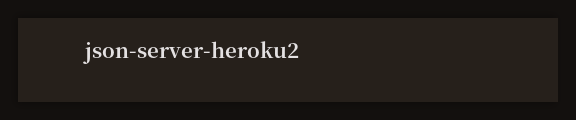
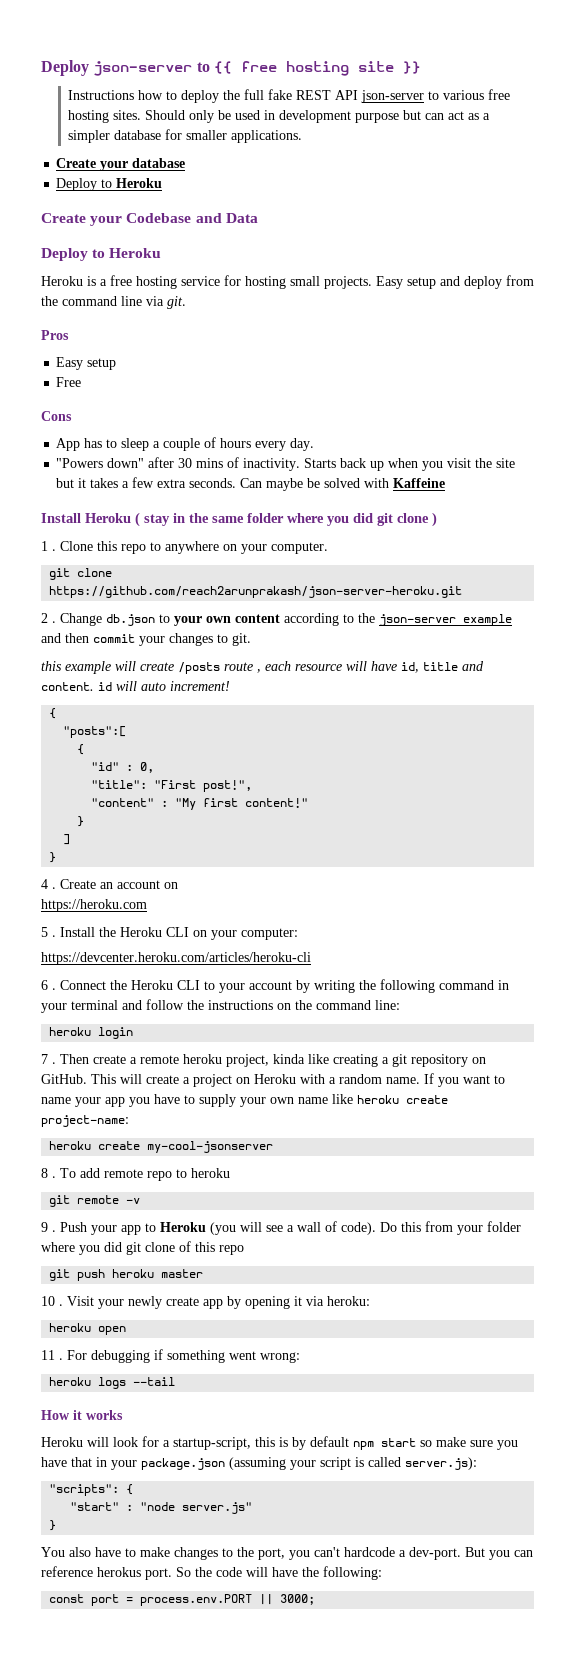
[83,41,299,64] json-server-heroku2 -> [41,60,421,76] [68,89,511,103] [68,110,491,123] [68,129,303,143] [56,158,186,171] [56,178,163,191] [41,213,258,226] [41,248,162,261] [41,275,534,289] [41,296,186,309] [41,330,69,340] [56,357,117,370] [56,377,82,387] [41,411,72,421] [56,437,315,451] [56,457,516,471] [56,477,446,491] [41,512,437,527] [41,541,328,554] [49,568,113,580] [49,586,463,598] [41,613,512,626] [41,633,251,646] [41,661,484,674] [41,681,230,691] [49,708,57,719] [63,726,127,738] [77,744,85,755] [91,762,155,773] [91,780,253,792] [91,798,309,810] [77,816,85,827] [63,834,71,845] [49,852,57,863] [41,879,178,889] [41,899,147,912] [41,927,298,940] [41,952,311,965] [41,979,509,993] [41,999,400,1013] [49,1027,134,1039] [41,1054,486,1067] [41,1073,505,1087] [41,1094,448,1107] [41,1115,129,1127] [49,1141,274,1153] [41,1168,230,1181] [49,1195,141,1207] [41,1221,521,1235] [41,1241,244,1255] [49,1269,204,1281] [41,1296,370,1309] [49,1323,127,1335] [41,1349,300,1363] [49,1377,176,1389] [41,1410,123,1420] [41,1436,518,1450] [41,1457,477,1470] [49,1484,134,1496] [70,1502,253,1514] [49,1520,57,1531] [41,1547,533,1560] [41,1566,382,1580] [49,1594,316,1606] Deploy json-server to {{ free hosting site }} // Instructions how to deploy the full fake REST API json-server to various free hosting sites. Should only be used in development purpose but can act as a simpler database for smaller applications. // Create your database // Deploy to Heroku // Create your Codebase and Data // Deploy to Heroku // Heroku is a free hosting service for hosting small projects. Easy setup and deploy from the command line via git. // Pros // Easy setup // Free // Cons // App has to sleep a couple of hours every day. // "Powers down" after 30 mins of inactivity. Starts back up when you visit the site but it takes a few extra seconds. Can maybe be solved with Kaffeine // Install Heroku ( stay in the same folder where you did git clone ) // 1 . Clone this repo to anywhere on your computer. // git clone https://github.com/reach2arunprakash/json-server-heroku.git // 2 . Change db.json to your own content according to the json-server example and then commit your changes to git. // this example will create /posts route , each resource will have id, title and content. id will auto increment! // { // "posts":[ // { // "id" : 0, // "title": "First post!", // "content" : "My first content!" // } // ] // } // 4 . Create an account on // https://heroku.com // 5 . Install the Heroku CLI on your computer: // https://devcenter.heroku.com/articles/heroku-cli // 6 . Connect the Heroku CLI to your account by writing the following command in your terminal and follow the instructions on the command line: // heroku login // 7 . Then create a remote heroku project, kinda like creating a git repository on GitHub. This will create a project on Heroku with a random name. If you want to name your app you have to supply your own name like heroku create project-name: // heroku create my-cool-jsonserver // 8 . To add remote repo to heroku // git remote -v // 9 . Push your app to Heroku (you will see a wall of code). Do this from your folder where you did git clone of this repo // git push heroku master // 10 . Visit your newly create app by opening it via heroku: // heroku open // 11 . For debugging if something went wrong: // heroku logs --tail // How it works // Heroku will look for a startup-script, this is by default npm start so make sure you have that in your package.json (assuming your script is called server.js): // "scripts": { // "start" : "node server.js" // } // You also have to make changes to the port, you can't hardcode a dev-port. But you can reference herokus port. So the code will have the following: // const port = process.env.PORT || 3000;

